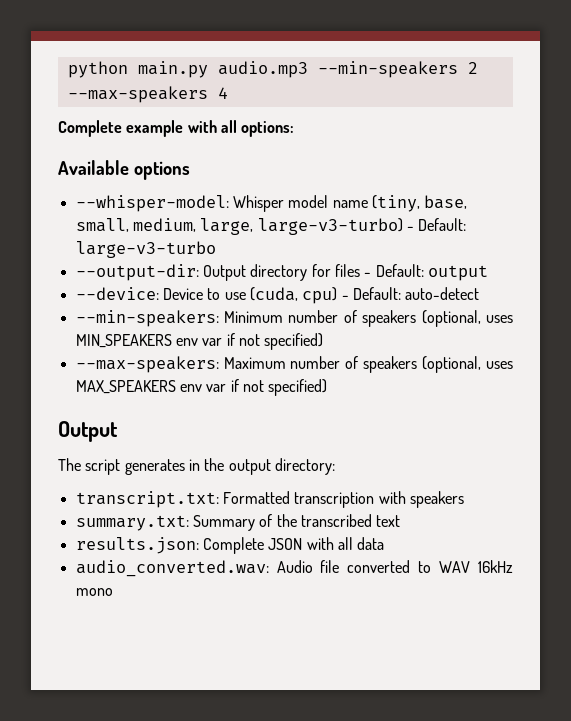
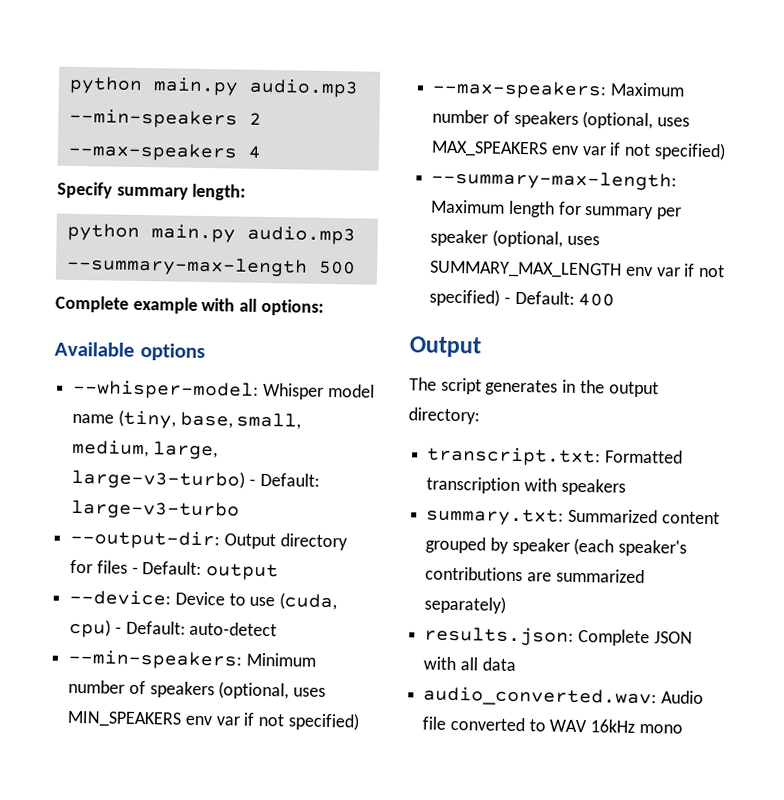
(228, 93) none -> [57,181,247,201] [66,222,356,245] [65,255,356,277] // Specify summary length: // python main.py audio.mp3 --summary-max-length 500
(328, 387) none -> [431,169,678,191] [430,199,683,220] [430,229,600,248] [429,260,726,279] [429,288,616,307] // --summary-max-length: Maximum length for summary per speaker (optional, uses SUMMARY_MAX_LENGTH env var if not specified) - Default: 400
[192,514,401,531] Summary of the transcribed text -> [567,508,720,525] [425,536,688,557] [425,566,645,584] [424,595,507,614] Summarized content grouped by speaker (each speaker's contributions are summarized separately)

